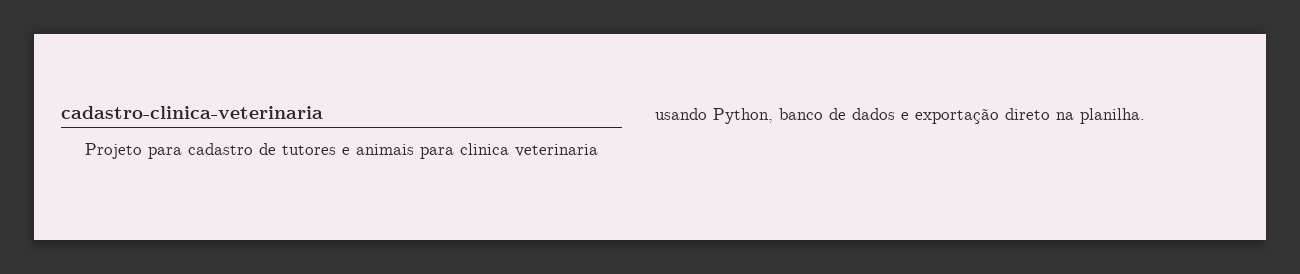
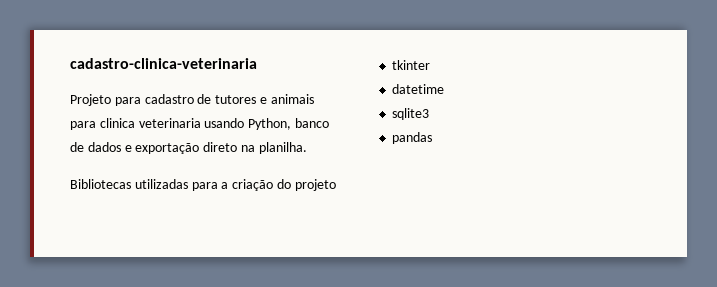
(1145, 116) none -> [70,179,336,191] [392,60,431,70] [392,84,445,94] [392,108,430,120] [392,132,433,144] // Bibliotecas utilizadas para a criação do projeto // tkinter // datetime // sqlite3 // pandas

